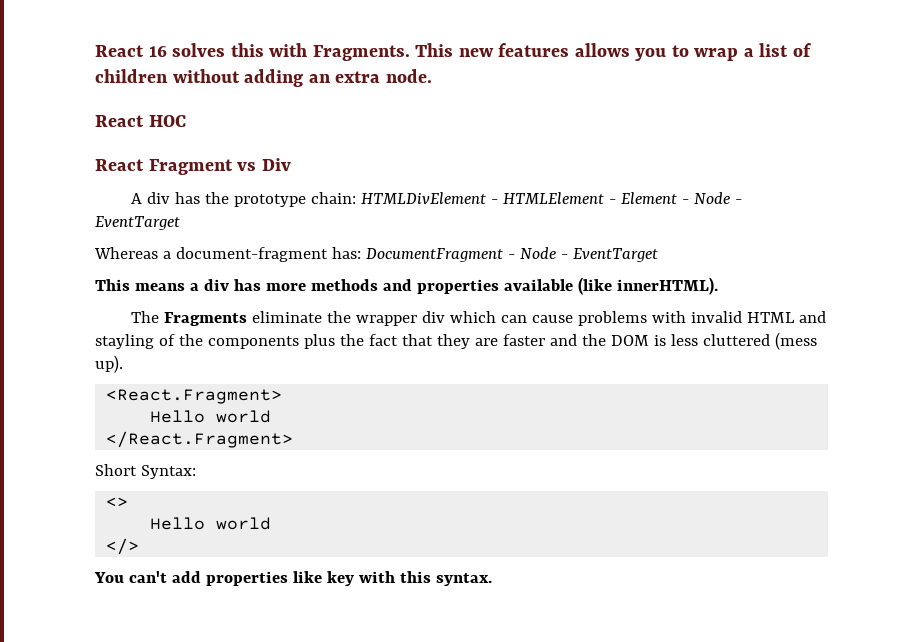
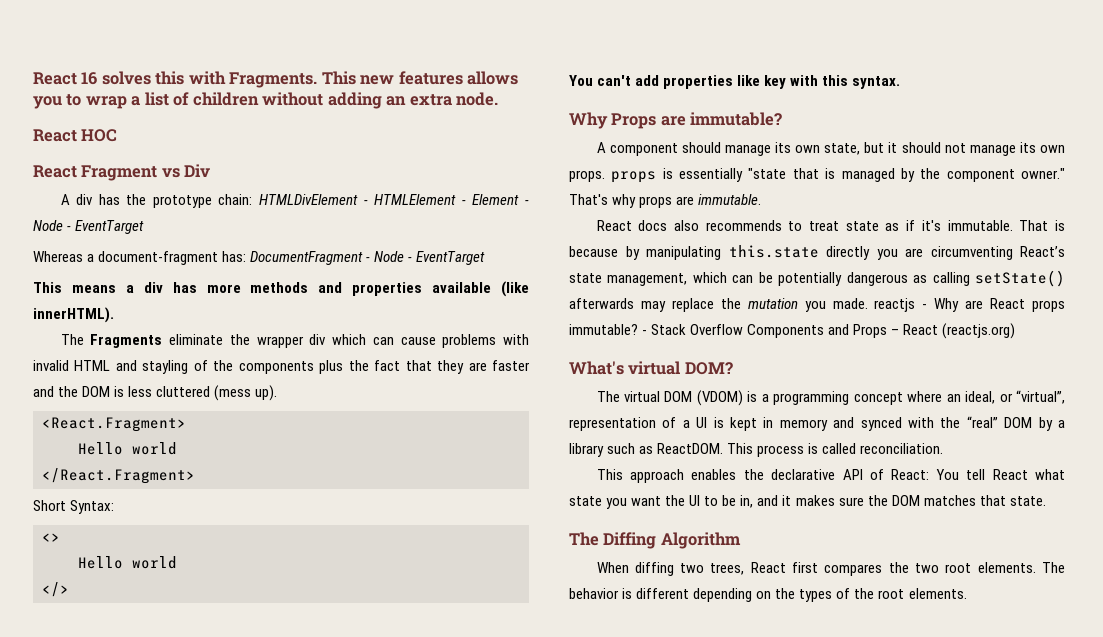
(492, 579) none -> [569,112,783,129] [596,142,1065,156] [569,168,1065,183] [569,194,762,208] [596,220,1065,231] [569,245,1065,260] [569,270,1065,287] [569,298,1065,312] [569,323,1016,339] [569,361,733,375] [596,390,1065,406] [569,416,1065,431] [569,443,944,457] [596,469,1065,483] [569,495,1046,509] [569,532,741,549] [596,562,1065,576] [569,588,967,602] // Why Props are immutable? // A component should manage its own state, but it should not manage its own props. props is essentially "state that is managed by the component owner." That's why props are immutable. // React docs also recommends to treat state as if it's immutable. That is because by manipulating this.state directly you are circumventing React’s state management, which can be potentially dangerous as calling setState() afterwards may replace the mutation you made. reactjs - Why are React props immutable? - Stack Overflow Components and Props – React (reactjs.org) // What's virtual DOM? // The virtual DOM (VDOM) is a programming concept where an ideal, or “virtual”, representation of a UI is kept in memory and synced with the “real” DOM by a library such as ReactDOM. This process is called reconciliation. // This approach enables the declarative API of React: You tell React what state you want the UI to be in, and it makes sure the DOM matches that state. // The Diffing Algorithm // When diffing two trees, React first compares the two root elements. The behavior is different depending on the types of the root elements.

